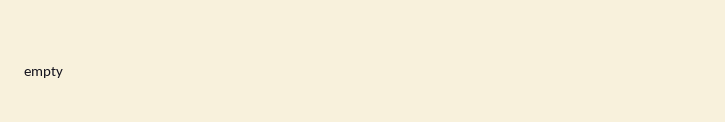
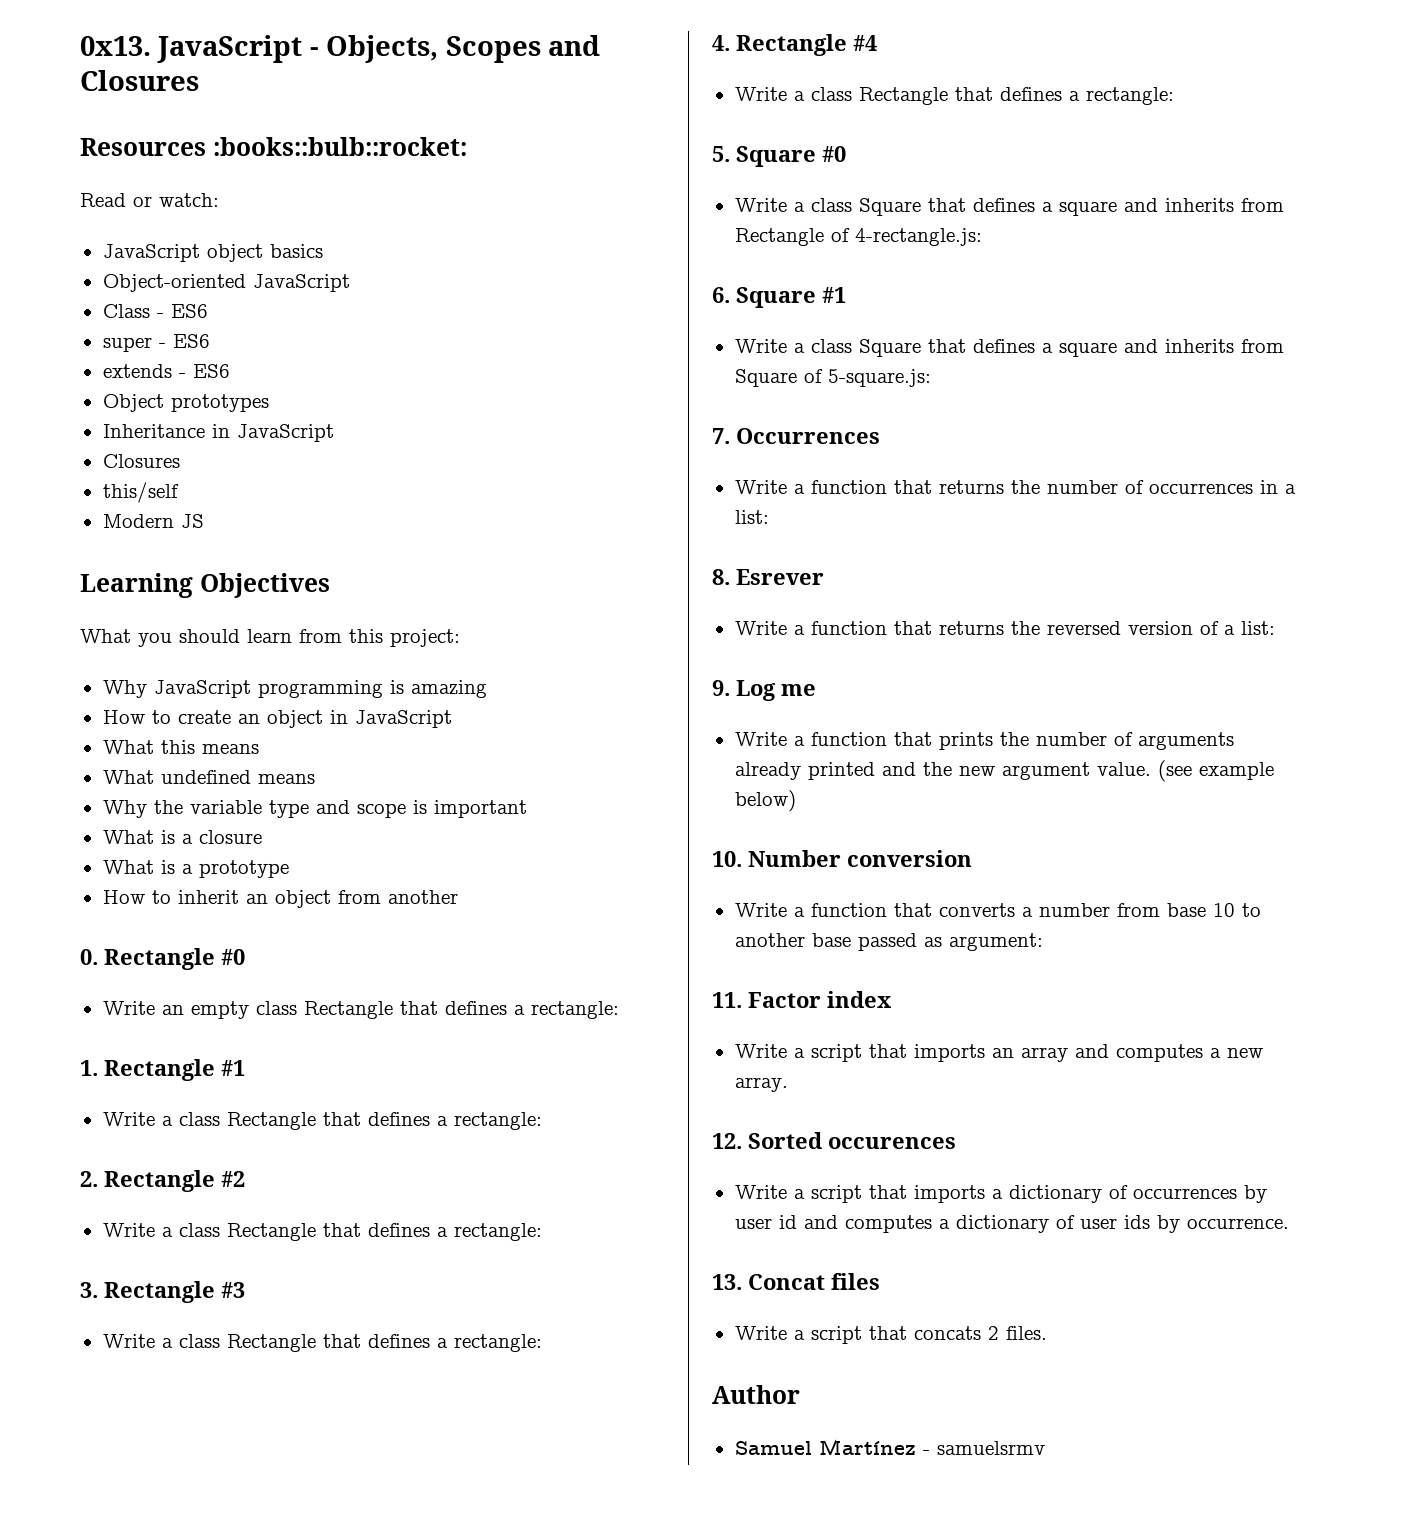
[24,67,63,78] empty -> [80,35,601,63] [80,70,199,91] [80,137,467,156] [80,193,219,207] [102,244,323,262] [102,274,350,292] [102,304,208,318] [102,334,210,352] [102,364,230,378] [102,394,269,412] [102,424,334,442] [102,454,180,468] [102,482,179,503] [102,514,204,528] [80,573,330,598] [80,629,460,647] [102,680,487,698] [102,710,452,728] [102,740,259,754] [102,770,315,784] [102,800,527,818] [102,830,262,844] [102,860,289,878] [102,890,458,908] [80,948,245,970] [102,1001,619,1019] [80,1059,245,1081] [102,1112,542,1130] [80,1170,245,1192] [102,1223,542,1241] [80,1281,245,1303] [102,1334,542,1352] [712,34,877,56] [734,87,1174,105] [712,146,846,167] [734,198,1284,216] [734,228,982,246] [712,287,846,308] [734,339,1284,357] [734,369,931,387] [712,428,880,444] [734,480,1296,494] [734,510,769,524] [712,569,824,585] [734,621,1275,635] [712,680,816,701] [734,732,1234,750] [734,760,1274,782] [734,790,796,812] [712,850,972,867] [734,903,1261,917] [734,933,1043,951] [712,991,892,1008] [734,1044,1263,1062] [734,1077,788,1092] [712,1132,956,1149] [734,1185,1267,1203] [734,1215,1289,1233] [712,1273,880,1290] [734,1326,1047,1344] [712,1385,800,1404] [734,1439,1045,1455] 0x13. JavaScript - Objects, Scopes and Closures // Resources :books::bulb::rocket: // Read or watch: // JavaScript object basics // Object-oriented JavaScript // Class - ES6 // super - ES6 // extends - ES6 // Object prototypes // Inheritance in JavaScript // Closures // this/self // Modern JS // Learning Objectives // What you should learn from this project: // Why JavaScript programming is amazing // How to create an object in JavaScript // What this means // What undefined means // Why the variable type and scope is important // What is a closure // What is a prototype // How to inherit an object from another // 0. Rectangle #0 // Write an empty class Rectangle that defines a rectangle: // 1. Rectangle #1 // Write a class Rectangle that defines a rectangle: // 2. Rectangle #2 // Write a class Rectangle that defines a rectangle: // 3. Rectangle #3 // Write a class Rectangle that defines a rectangle: // 4. Rectangle #4 // Write a class Rectangle that defines a rectangle: // 5. Square #0 // Write a class Square that defines a square and inherits from Rectangle of 4-rectangle.js: // 6. Square #1 // Write a class Square that defines a square and inherits from Square of 5-square.js: // 7. Occurrences // Write a function that returns the number of occurrences in a list: // 8. Esrever // Write a function that returns the reversed version of a list: // 9. Log me // Write a function that prints the number of arguments already printed and the new argument value. (see example below) // 10. Number conversion // Write a function that converts a number from base 10 to another base passed as argument: // 11. Factor index // Write a script that imports an array and computes a new array. // 12. Sorted occurences // Write a script that imports a dictionary of occurrences by user id and computes a dictionary of user ids by occurrence. // 13. Concat files // Write a script that concats 2 files. // Author // Samuel Martínez - samuelsrmv

